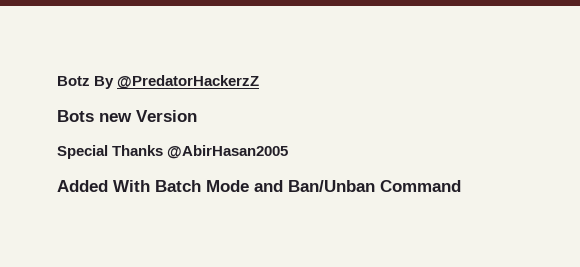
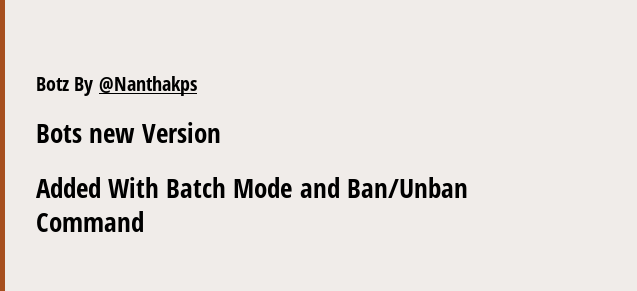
[117,75,260,89] @PredatorHackerzZ -> [98,76,197,96] @Nanthakps
[57,145,289,159] // Special Thanks @AbirHasan2005 -> (222, 132) none

